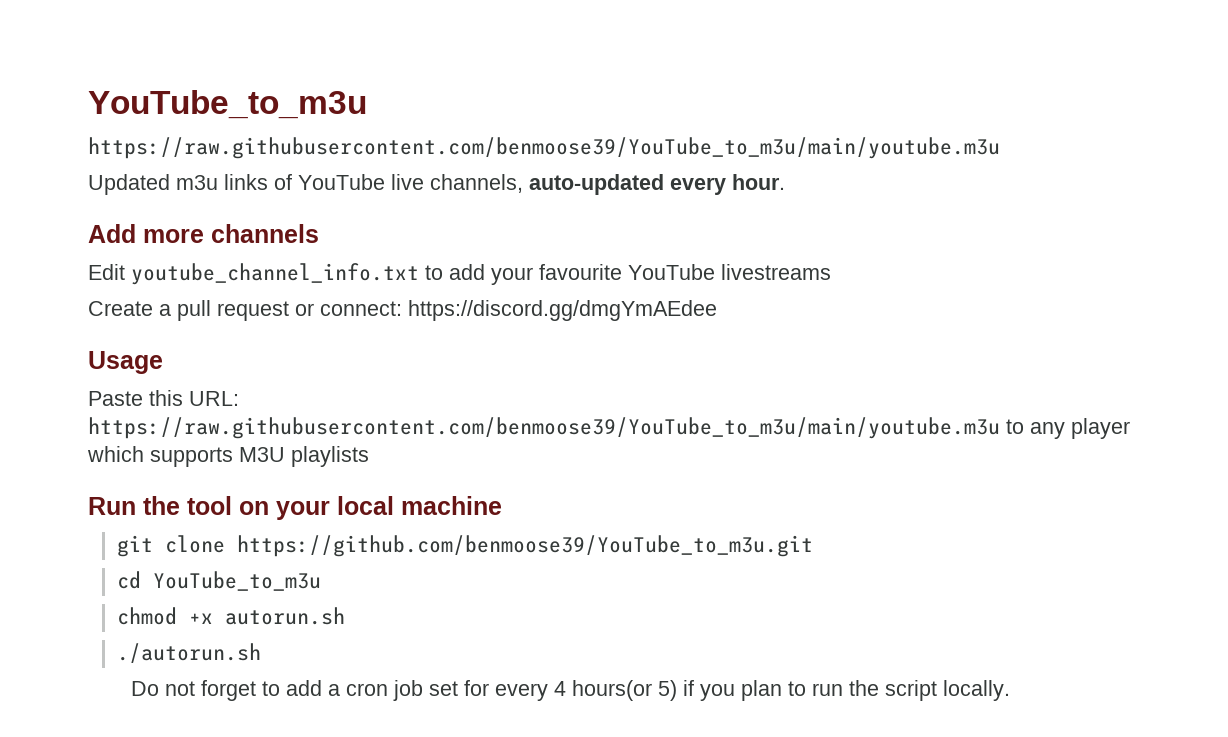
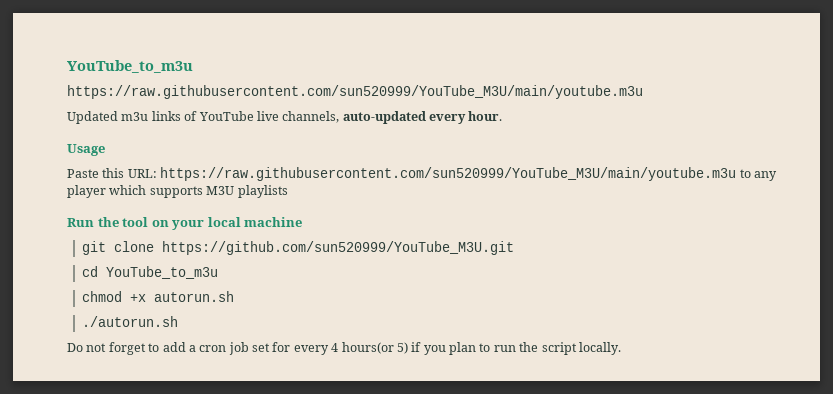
[88,90,367,119] [88,137,1000,159] YouTube_to_m3u // https://raw.githubusercontent.com/benmoose39/YouTube_to_m3u/main/youtube.m3u -> [67,60,193,73] [67,85,643,99] YouTube_to_m3u // https://raw.githubusercontent.com/sun520999/YouTube_M3U/main/youtube.m3u
[88,224,319,243] [88,263,831,285] [88,300,717,321] // Add more channels // Edit youtube_channel_info.txt to add your favourite YouTube livestreams // Create a pull request or connect: https://discord.gg/dmgYmAEdee -> (503, 116) none
[88,417,1000,439] https://raw.githubusercontent.com/benmoose39/YouTube_to_m3u/main/youtube.m3u -> [160,167,737,181] https://raw.githubusercontent.com/sun520999/YouTube_M3U/main/youtube.m3u
[237,535,814,557] https://github.com/benmoose39/YouTube_to_m3u.git -> [161,241,514,255] https://github.com/sun520999/YouTube_M3U.git

